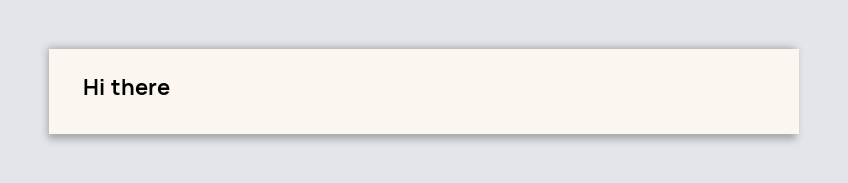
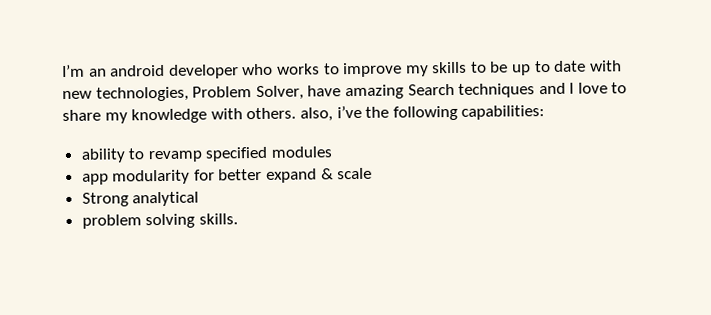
[83,79,170,95] Hi there -> [62,60,622,79] [62,82,628,102] [62,105,546,124] [80,146,333,163] [81,167,373,185] [81,191,200,207] [81,213,238,229] I’m an android developer who works to improve my skills to be up to date with new technologies, Problem Solver, have amazing Search techniques and I love to share my knowledge with others. also, i’ve the following capabilities: // ability to revamp specified modules // app modularity for better expand & scale // Strong analytical // problem solving skills.

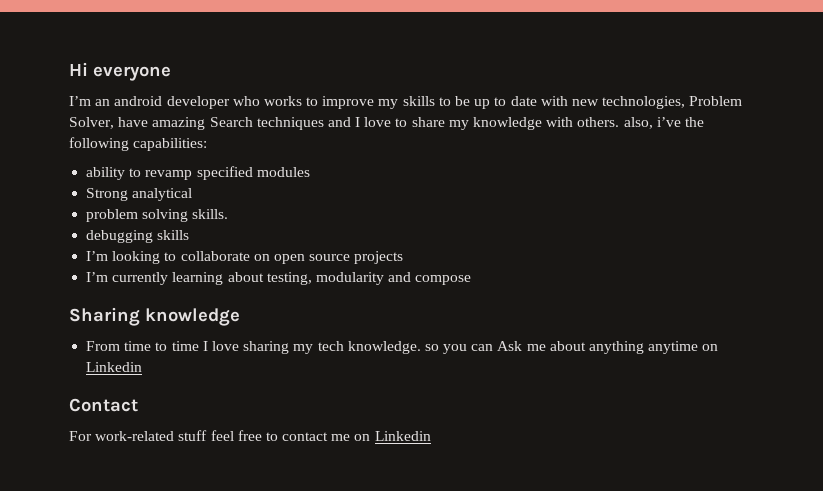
(62, 71) none -> [69,62,171,81] Hi everyone //
[81,167,373,185] // app modularity for better expand & scale -> (310, 172) none
(238, 219) none -> [86,230,190,243] [86,251,404,264] [86,272,472,285] [69,307,240,326] [86,341,719,354] [86,362,143,372] [69,398,138,412] [69,430,431,441] // debugging skills // I’m looking to collaborate on open source projects // I’m currently learning about testing, modularity and compose // Sharing knowledge // From time to time I love sharing my tech knowledge. so you can Ask me about anything anytime on Linkedin // Contact // For work-related stuff feel free to contact me on Linkedin

